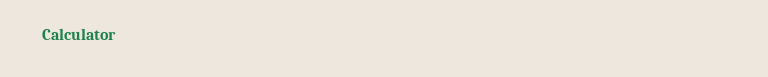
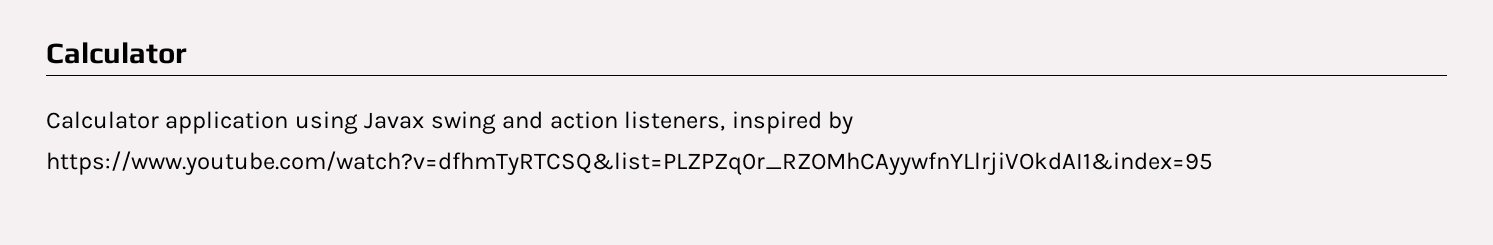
[42,28,116,40] Calculator -> [46,42,187,64] [46,111,854,134] [46,151,1213,175] Calculator // Calculator application using Javax swing and action listeners, inspired by https://www.youtube.com/watch?v=dfhmTyRTCSQ&list=PLZPZq0r_RZOMhCAyywfnYLlrjiVOkdAI1&index=95

